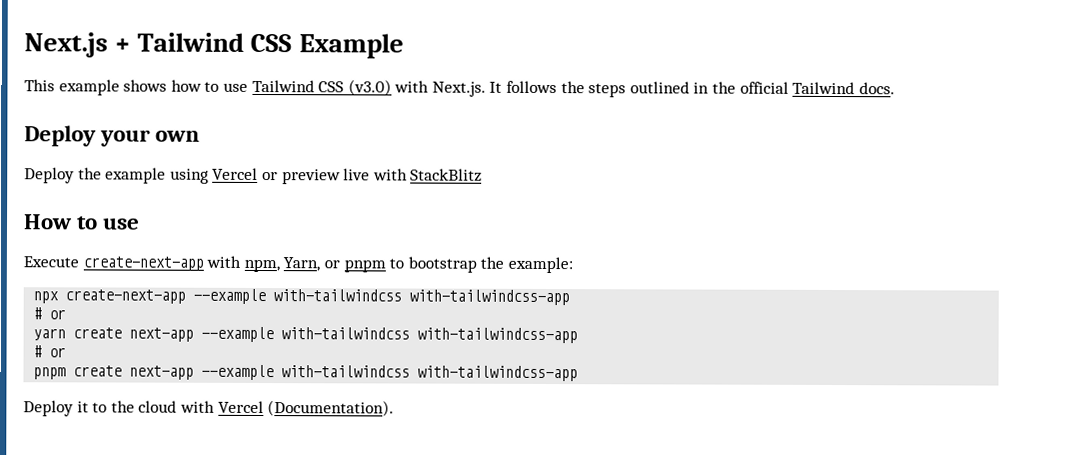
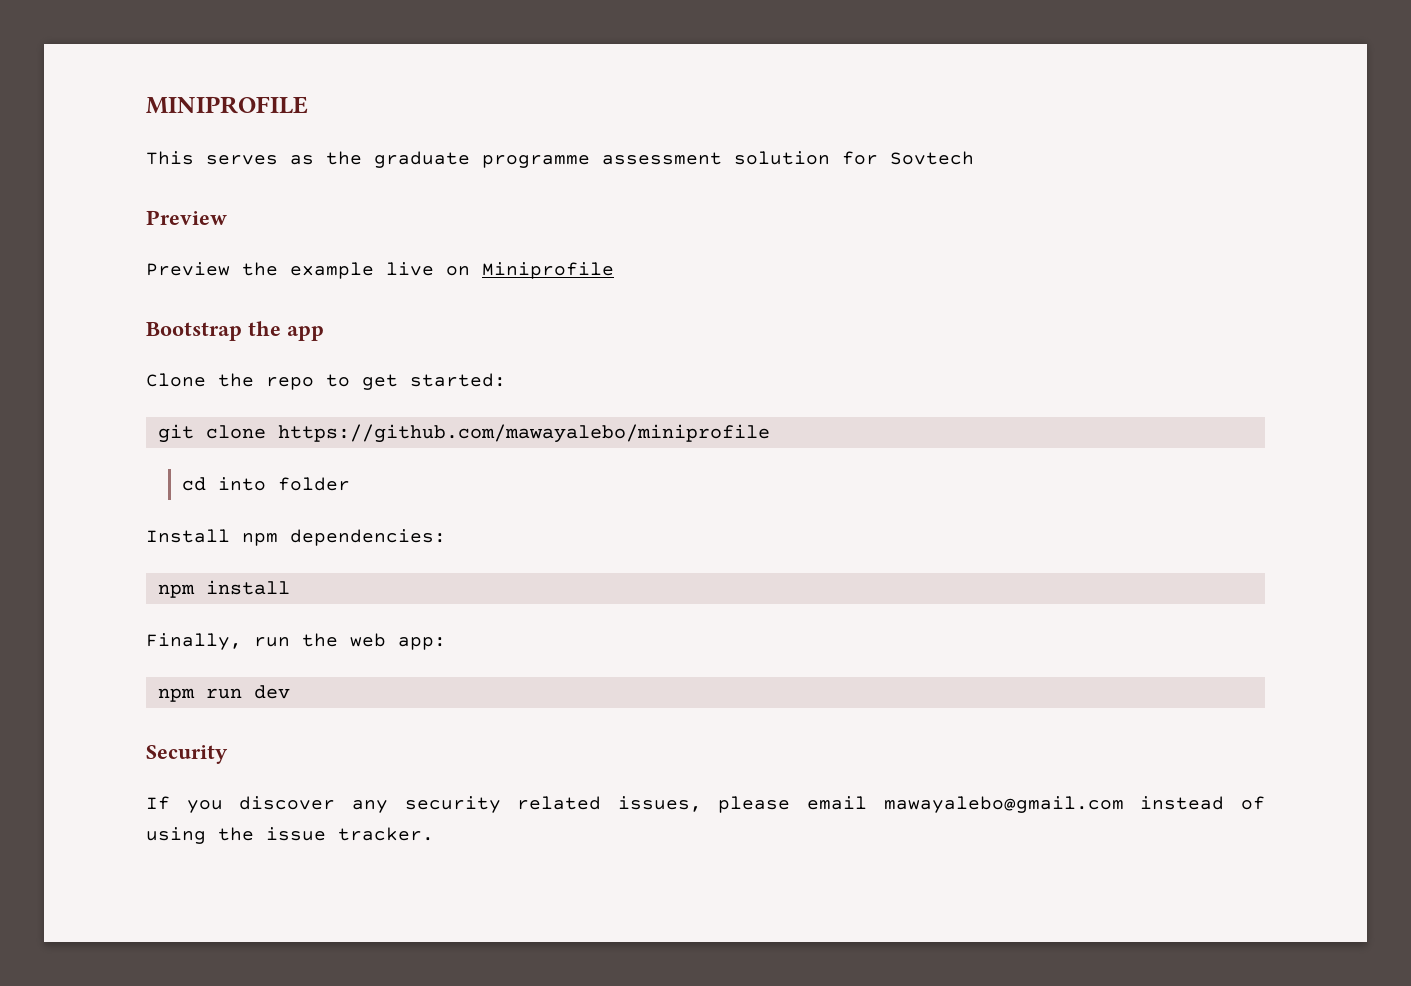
[24,32,404,59] [24,79,895,98] [24,125,201,147] [24,167,483,185] [23,214,141,230] [23,255,573,274] [33,288,571,306] [33,307,67,320] [33,326,579,344] [33,345,67,358] [33,364,579,382] [23,400,395,417] Next.js + Tailwind CSS Example // This example shows how to use Tailwind CSS (v3.0) with Next.js. It follows the steps outlined in the official Tailwind docs. // Deploy your own // Deploy the example using Vercel or preview live with StackBlitz // How to use // Execute create-next-app with npm, Yarn, or pnpm to bootstrap the example: // npx create-next-app --example with-tailwindcss with-tailwindcss-app // # or // yarn create next-app --example with-tailwindcss with-tailwindcss-app // # or // pnpm create next-app --example with-tailwindcss with-tailwindcss-app // Deploy it to the cloud with Vercel (Documentation). -> [146,96,308,114] [146,151,974,168] [146,210,227,225] [146,262,614,279] [146,321,324,341] [146,373,506,390] [157,424,770,443] [181,477,350,491] [146,529,446,546] [157,580,290,598] [146,633,446,650] [157,685,290,702] [146,745,228,764] [146,796,1265,813] [146,827,434,844] MINIPROFILE // This serves as the graduate programme assessment solution for Sovtech // Preview // Preview the example live on Miniprofile // Bootstrap the app // Clone the repo to get started: // git clone https://github.com/mawayalebo/miniprofile // cd into folder // Install npm dependencies: // npm install // Finally, run the web app: // npm run dev // Security // If you discover any security related issues, please email mawayalebo@gmail.com instead of using the issue tracker.

